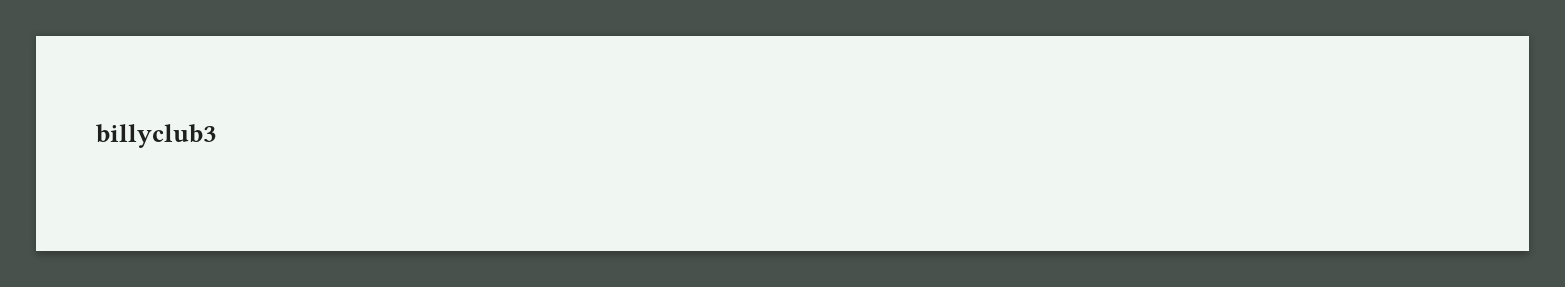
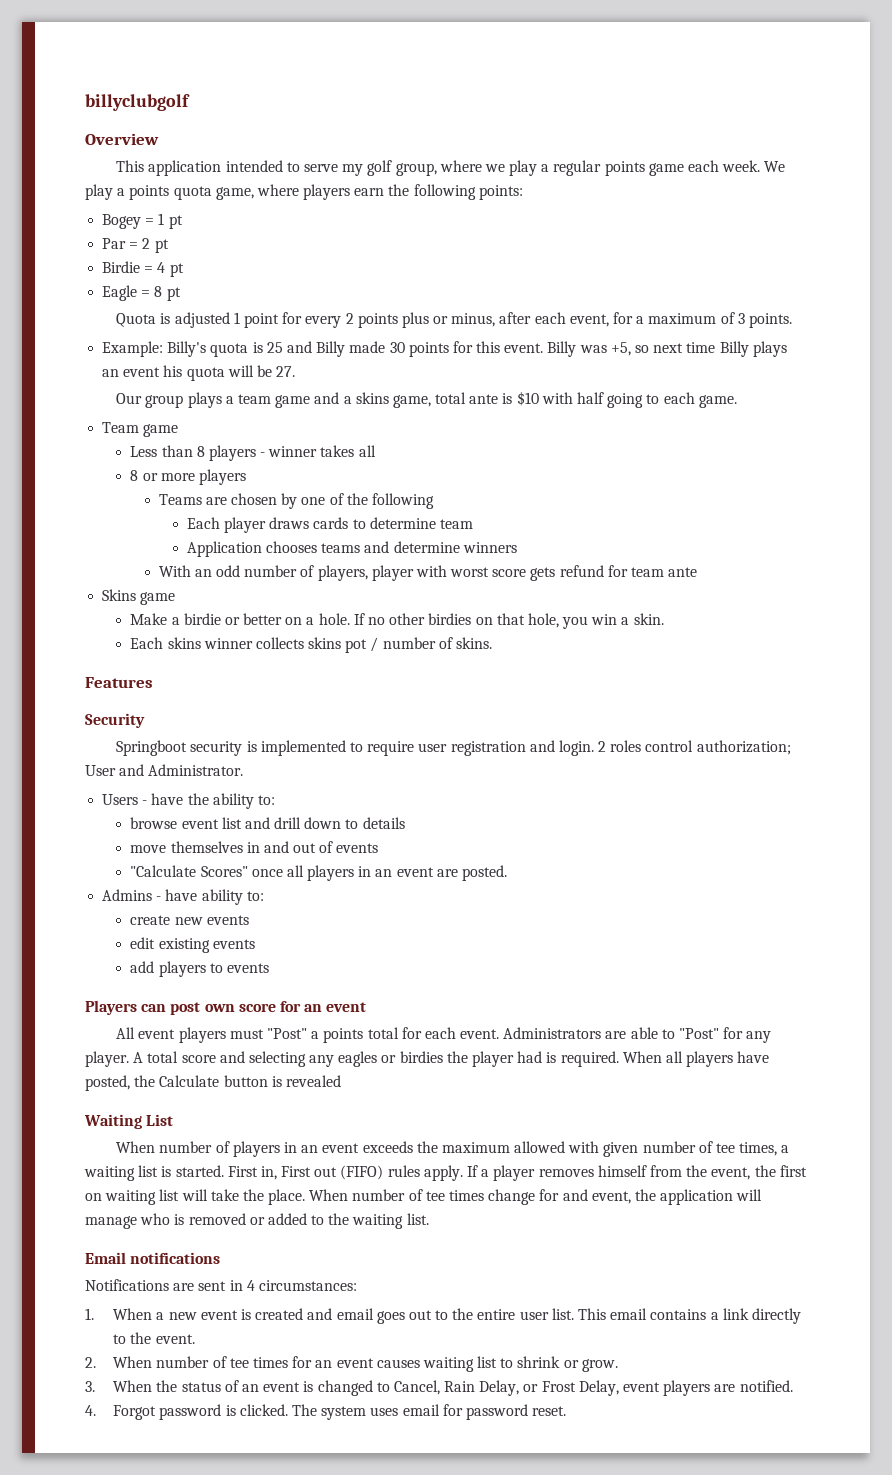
[96,124,217,148] billyclub3 -> [85,94,190,111] [85,133,159,145] [116,160,786,176] [85,184,523,200] [102,213,183,229] [102,238,169,253] [102,261,184,277] [102,285,181,301] [116,312,792,328] [102,341,787,357] [102,365,296,381] [116,391,737,408] [102,422,179,437] [130,445,376,461] [130,469,246,485] [158,493,434,509] [186,517,473,533] [186,541,517,557] [158,565,698,581] [102,589,176,605] [130,613,664,629] [130,637,492,653] [85,677,153,688] [85,713,145,728] [116,740,791,756] [85,764,244,776] [102,793,275,809] [130,817,405,829] [130,841,379,853] [130,865,507,881] [102,889,264,905] [130,915,249,925] [130,937,255,953] [130,961,269,977] [85,1000,367,1015] [116,1027,772,1043] [85,1051,770,1067] [85,1075,341,1091] [84,1114,174,1129] [116,1141,790,1157] [84,1165,807,1181] [85,1189,763,1205] [85,1213,429,1229] [85,1252,221,1264] [85,1279,357,1291] [85,1308,801,1324] [113,1332,195,1344] [85,1356,618,1372] [85,1380,793,1396] [85,1404,567,1420] billyclubgolf // Overview // This application intended to serve my golf group, where we play a regular points game each week. We play a points quota game, where players earn the following points: // Bogey = 1 pt // Par = 2 pt // Birdie = 4 pt // Eagle = 8 pt // Quota is adjusted 1 point for every 2 points plus or minus, after each event, for a maximum of 3 points. // Example: Billy's quota is 25 and Billy made 30 points for this event. Billy was +5, so next time Billy plays an event his quota will be 27. // Our group plays a team game and a skins game, total ante is $10 with half going to each game. // Team game // Less than 8 players - winner takes all // 8 or more players // Teams are chosen by one of the following // Each player draws cards to determine team // Application chooses teams and determine winners // With an odd number of players, player with worst score gets refund for team ante // Skins game // Make a birdie or better on a hole. If no other birdies on that hole, you win a skin. // Each skins winner collects skins pot / number of skins. // Features // Security // Springboot security is implemented to require user registration and login. 2 roles control authorization; User and Administrator. // Users - have the ability to: // browse event list and drill down to details // move themselves in and out of events // "Calculate Scores" once all players in an event are posted. // Admins - have ability to: // create new events // edit existing events // add players to events // Players can post own score for an event // All event players must "Post" a points total for each event. Administrators are able to "Post" for any player. A total score and selecting any eagles or birdies the player had is required. When all players have posted, the Calculate button is revealed // Waiting List // When number of players in an event exceeds the maximum allowed with given number of tee times, a waiting list is started. First in, First out (FIFO) rules apply. If a player removes himself from the event, the first on waiting list will take the place. When number of tee times change for and event, the application will manage who is removed or added to the waiting list. // Email notifications // Notifications are sent in 4 circumstances: // 1. When a new event is created and email goes out to the entire user list. This email contains a link directly to the event. // 2. When number of tee times for an event causes waiting list to shrink or grow. // 3. When the status of an event is changed to Cancel, Rain Delay, or Frost Delay, event players are notified. // 4. Forgot password is clicked. The system uses email for password reset.

